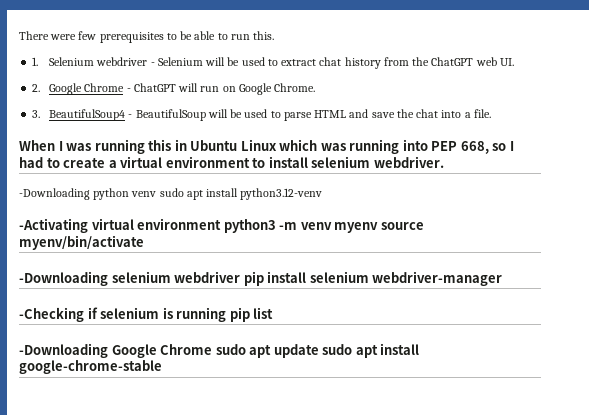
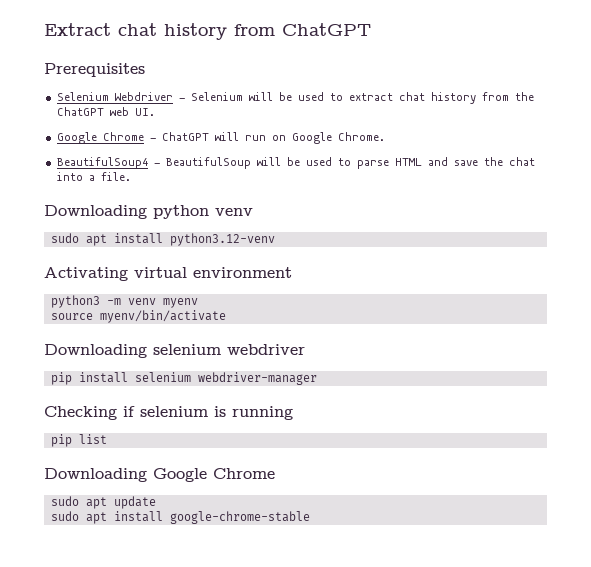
[19,31,275,43] [32,57,148,66] There were few prerequisites to be able to run this. // 1. Selenium webdriver -> [44,23,371,40] [44,63,145,77] [56,92,173,101] Extract chat history from ChatGPT // Prerequisites // Selenium Webdriver
[32,84,41,92] 2. -> (155, 112) none
[32,110,41,118] 3. -> (385, 136) none
[19,139,514,154] [19,156,444,168] [19,188,90,200] When I was running this in Ubuntu Linux which was running into PEP 668, so I had to create a virtual environment to install selenium webdriver. // -Downloading -> [44,205,147,219] Downloading
(157, 194) none -> (253, 212) //
[19,218,222,233] -Activating virtual environment -> [44,267,292,281] Activating virtual environment //
(379, 227) none -> (198, 303) //
[19,271,108,286] -Downloading -> [44,344,147,358] Downloading
(241, 277) none -> (305, 349) //
[19,307,84,322] -Checking -> [44,406,117,420] Checking
(227, 314) none -> (293, 413) //
[19,343,213,358] -Downloading Google Chrome -> [44,468,275,482] Downloading Google Chrome //
(319, 351) none -> (156, 502) //

